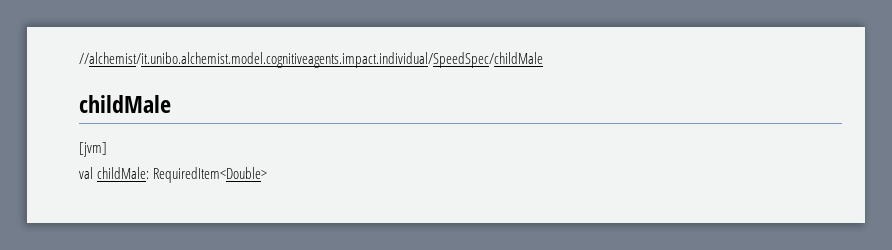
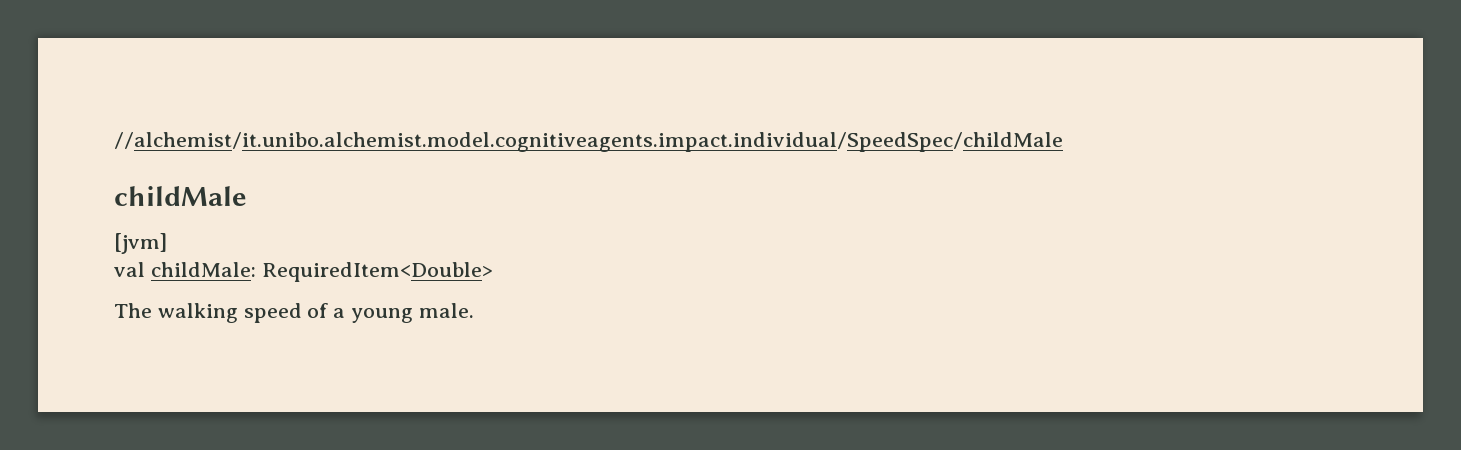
(268, 175) none -> [114,303,474,323] // The walking speed of a young male.

